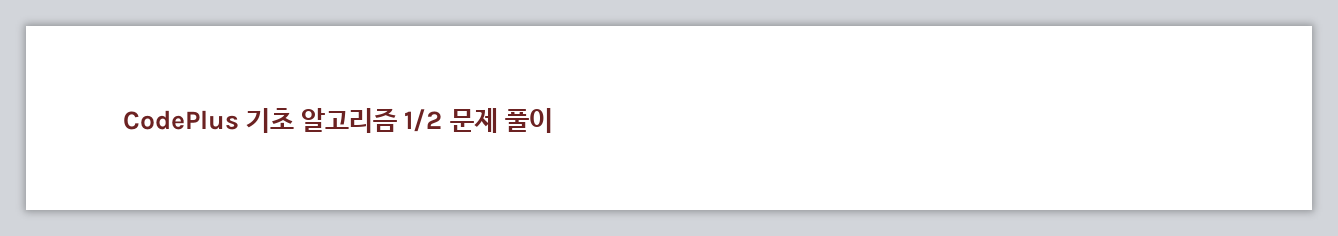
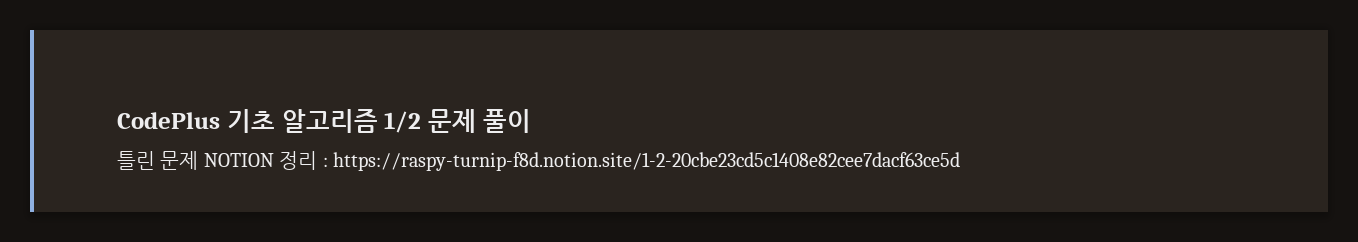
(553, 120) none -> [117,151,960,171] // 틀린 문제 NOTION 정리 : https://raspy-turnip-f8d.notion.site/1-2-20cbe23cd5c1408e82cee7dacf63ce5d

